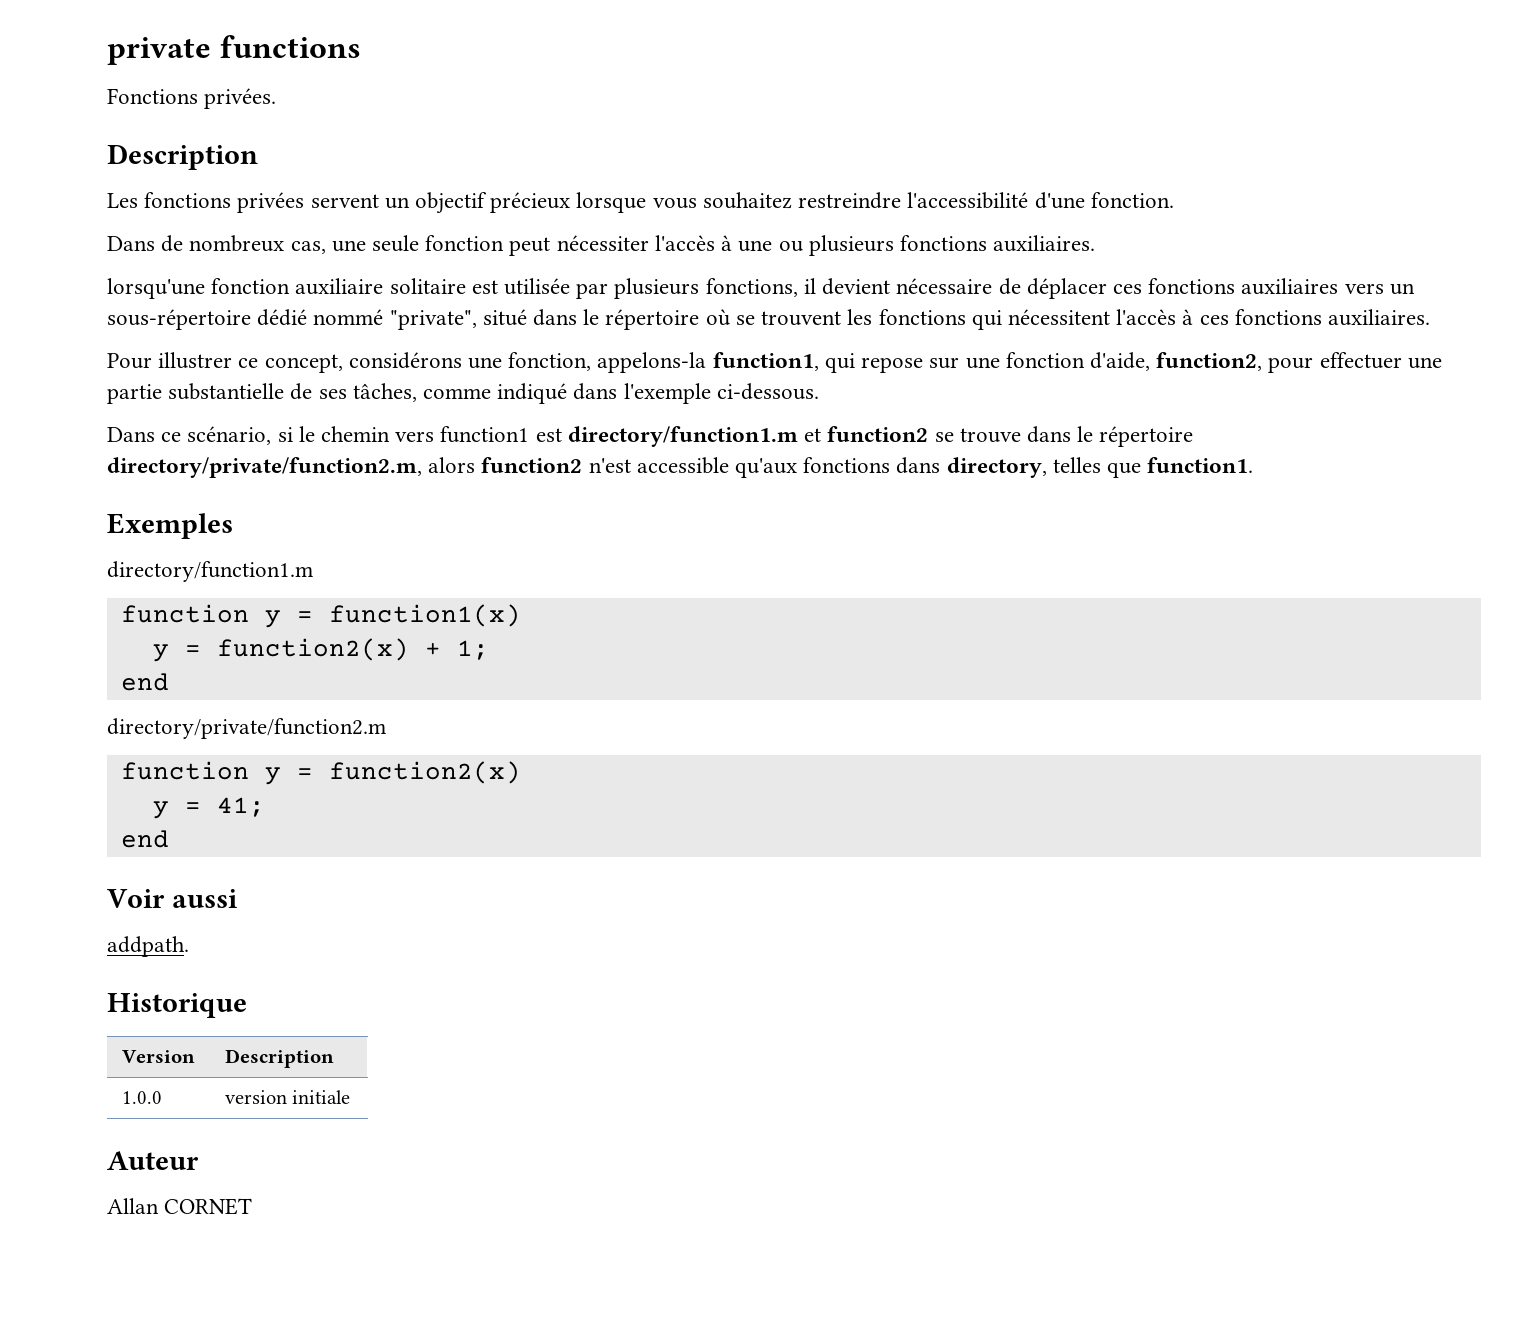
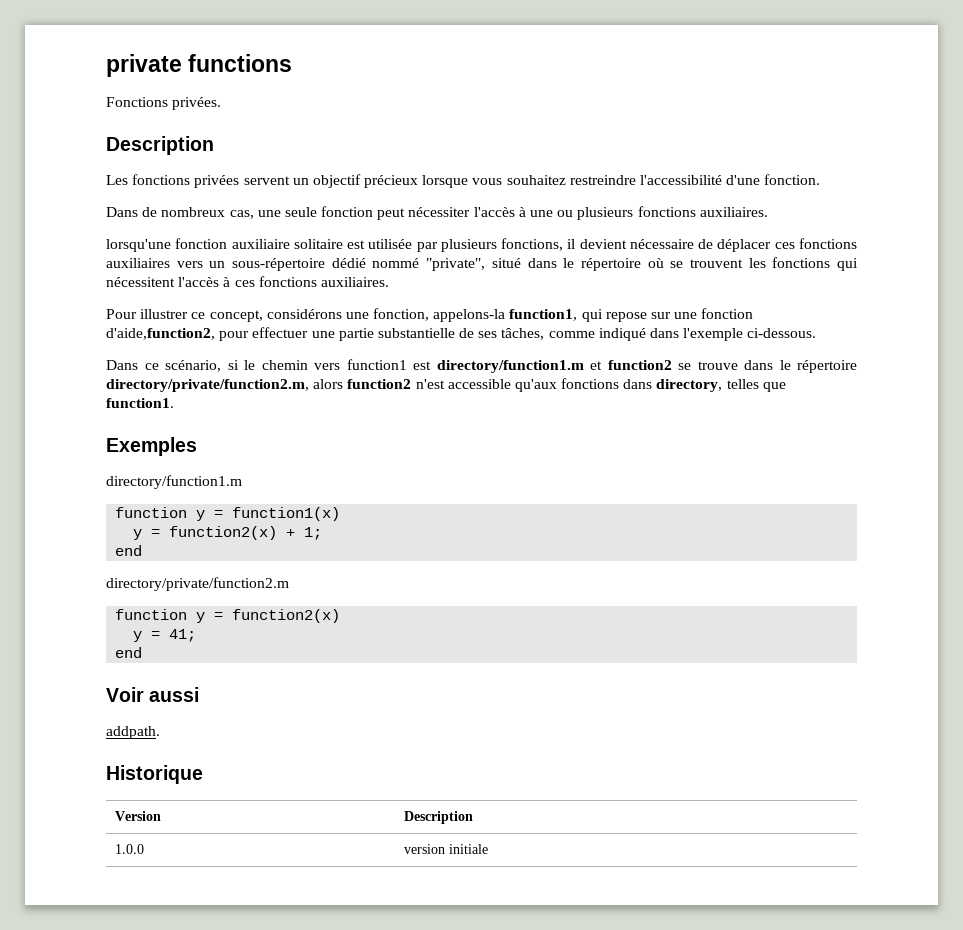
[1089,352,1263,371] d'aide, function2, -> [106,328,215,340] d'aide,function2,
[107,1151,199,1170] [107,1198,253,1215] // Auteur // Allan CORNET -> (489, 849) none

